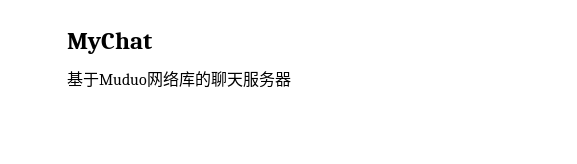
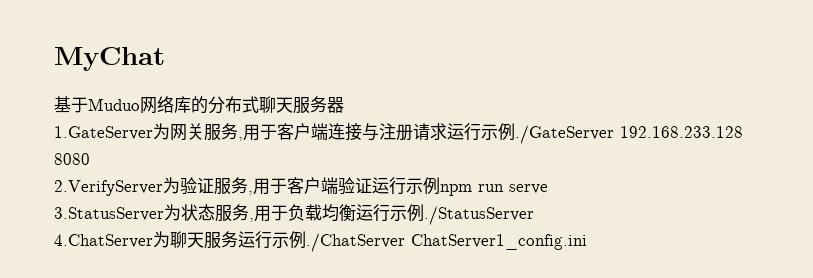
(211, 79) none -> [208,96,259,114] 分布式
(291, 79) none -> [54,123,743,144] [54,153,90,165] [54,177,548,196] [54,204,534,225] [54,231,587,252] // 1.GateServer为网关服务,用于客户端连接与注册请求运行示例./GateServer 192.168.233.128 8080 // 2.VerifyServer为验证服务,用于客户端验证运行示例npm run serve // 3.StatusServer为状态服务,用于负载均衡运行示例./StatusServer // 4.ChatServer为聊天服务运行示例./ChatServer ChatServer1_config.ini

